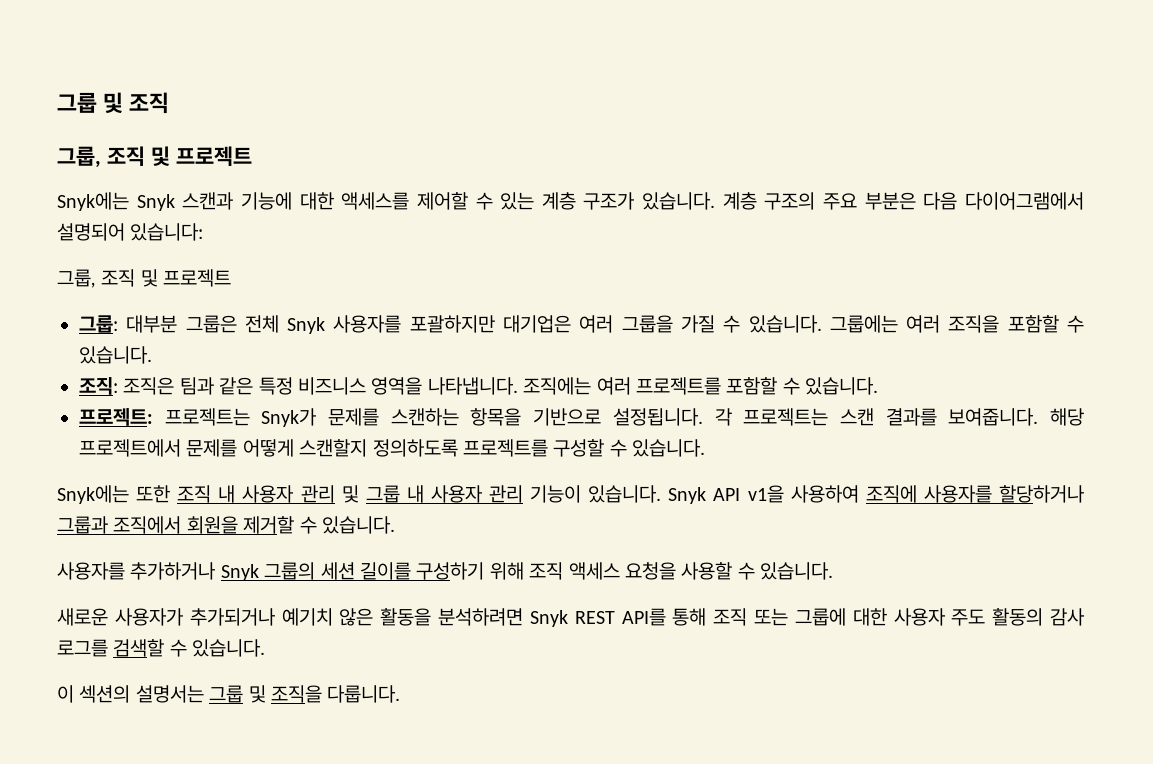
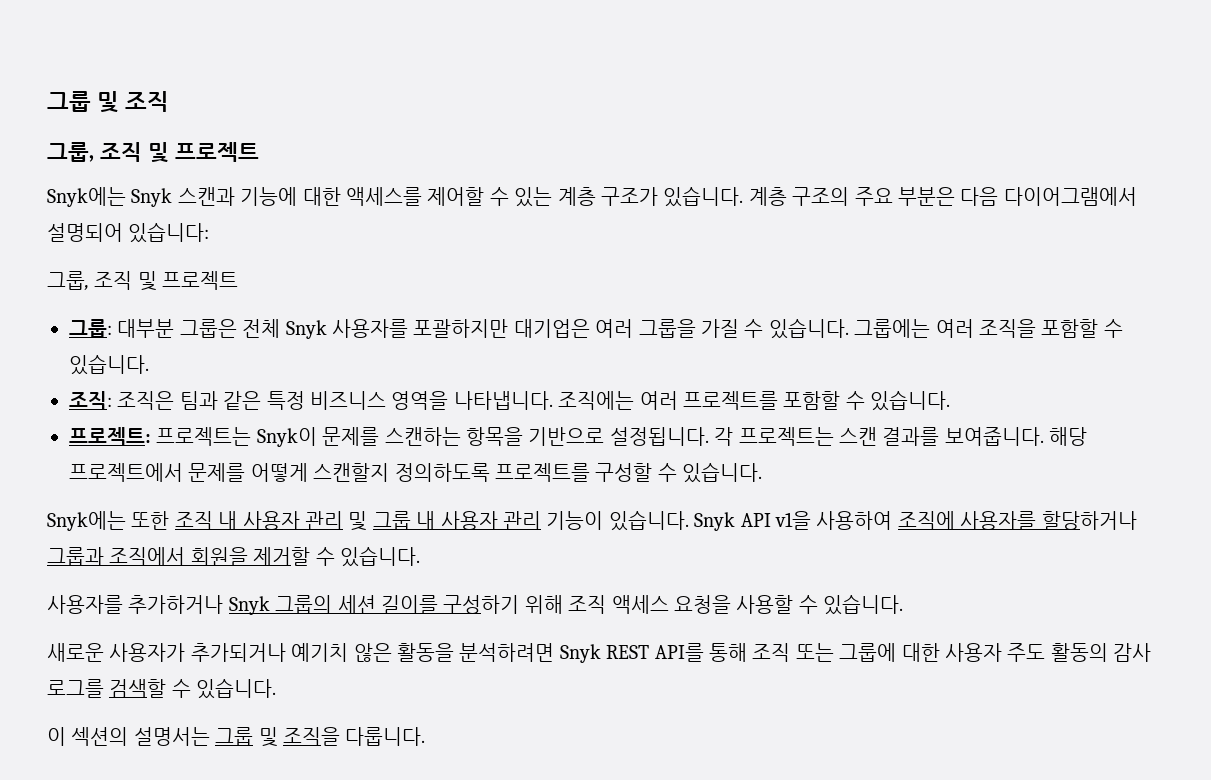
[261,408,317,427] Snyk가 -> [256,427,317,447] Snyk이

